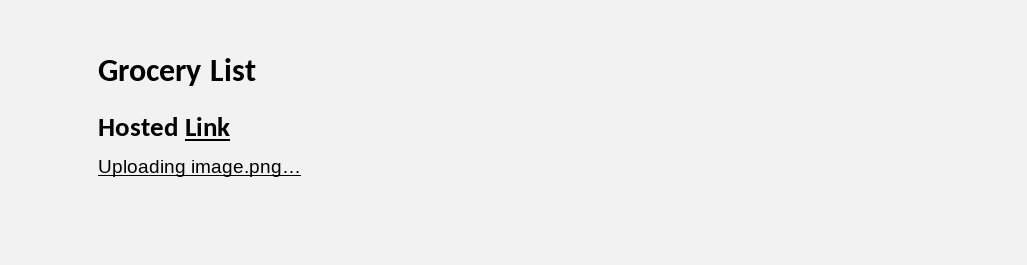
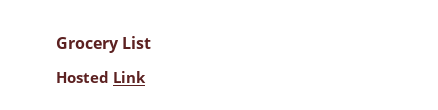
[98,160,302,177] // Uploading image.png… -> (147, 77) none

